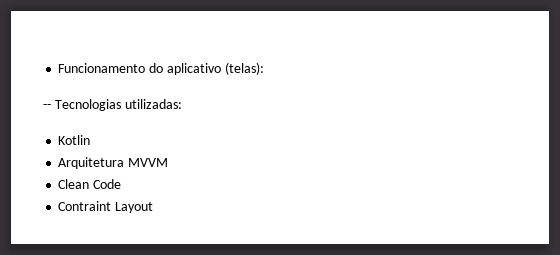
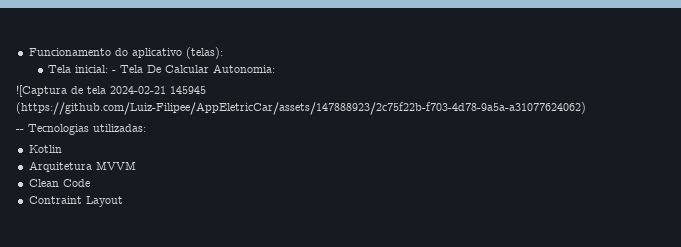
(264, 68) none -> [47,64,275,73] [16,85,206,97] [16,102,586,115] // Tela inicial: - Tela De Calcular Autonomia: // ![Captura de tela 2024-02-21 145945 (https://github.com/Luiz-Filipee/AppEletricCar/assets/147888923/2c75f22b-f703-4d78-9a5a-a31077624062)

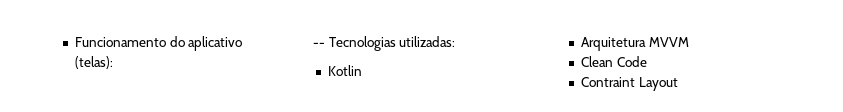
[47,64,275,73] [16,85,206,97] [16,102,586,115] // Tela inicial: - Tela De Calcular Autonomia: // ![Captura de tela 2024-02-21 145945 (https://github.com/Luiz-Filipee/AppEletricCar/assets/147888923/2c75f22b-f703-4d78-9a5a-a31077624062) -> (113, 62) none

